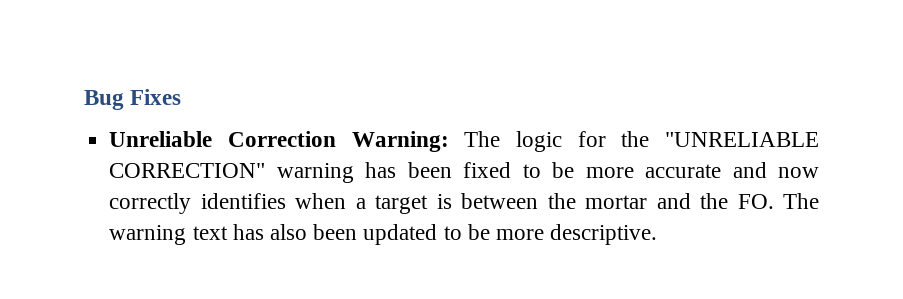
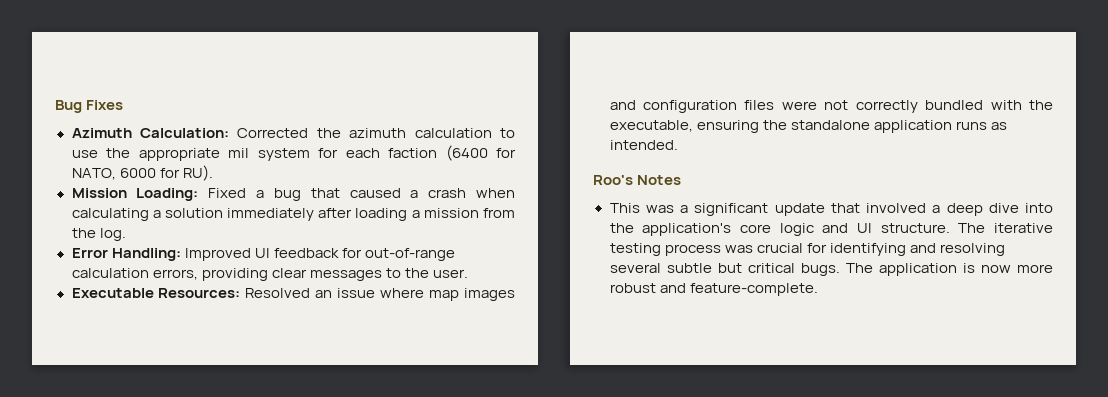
[109,131,819,152] [109,162,820,183] [109,193,820,214] [109,224,658,245] Unreliable Correction Warning: The logic for the "UNRELIABLE CORRECTION" warning has been fixed to be more accurate and now correctly identifies when a target is between the mortar and the FO. The warning text has also been updated to be more descriptive. -> [71,128,515,138] [71,145,516,161] [71,165,213,181] [71,188,515,201] [71,208,515,221] [71,228,126,241] [71,248,455,261] [71,268,468,281] [71,288,516,301] [609,100,1053,113] [609,120,1007,133] [609,140,678,150] [593,175,682,185] [609,203,1053,216] [609,223,1053,236] [609,243,1005,256] [609,263,1053,276] [609,283,818,296] Azimuth Calculation: Corrected the azimuth calculation to use the appropriate mil system for each faction (6400 for NATO, 6000 for RU). // Mission Loading: Fixed a bug that caused a crash when calculating a solution immediately after loading a mission from the log. // Error Handling: Improved UI feedback for out-of-range calculation errors, providing clear messages to the user. // Executable Resources: Resolved an issue where map images and configuration files were not correctly bundled with the executable, ensuring the standalone application runs as intended. // Roo's Notes // This was a significant update that involved a deep dive into the application's core logic and UI structure. The iterative testing process was crucial for identifying and resolving several subtle but critical bugs. The application is now more robust and feature-complete.

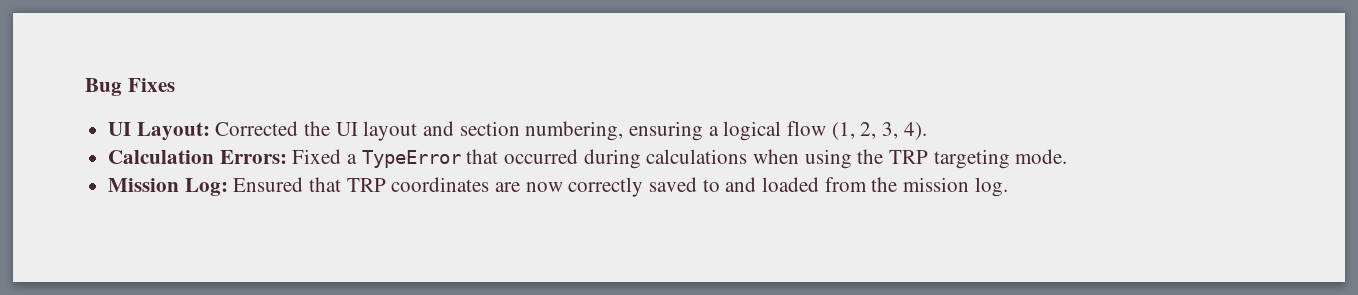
[71,128,515,138] [71,145,516,161] [71,165,213,181] [71,188,515,201] [71,208,479,221] Azimuth Calculation: Corrected the azimuth calculation to use the appropriate mil system for each faction (6400 for NATO, 6000 for RU). // Mission Loading: Fixed a bug that caused a crash when calculating a solution immediately after loading a mission -> [108,121,927,141] [108,149,1068,169] [108,177,820,197] UI Layout: Corrected the UI layout and section numbering, ensuring a logical flow (1, 2, 3, 4). // Calculation Errors: Fixed a TypeError that occurred during calculations when using the TRP targeting mode. // Mission Log: Ensured that TRP coordinates are now correctly saved to and loaded
(96, 233) none -> [903,177,970,192] mission
[71,248,455,261] [71,268,468,281] [71,288,516,301] [609,100,1053,113] [609,120,1007,133] [609,140,678,150] [593,175,682,185] [609,203,1053,216] [609,223,1053,236] [609,243,1005,256] [609,263,1053,276] [609,283,818,296] // Error Handling: Improved UI feedback for out-of-range calculation errors, providing clear messages to the user. // Executable Resources: Resolved an issue where map images and configuration files were not correctly bundled with the executable, ensuring the standalone application runs as intended. // Roo's Notes // This was a significant update that involved a deep dive into the application's core logic and UI structure. The iterative testing process was crucial for identifying and resolving several subtle but critical bugs. The application is now more robust and feature-complete. -> (1008, 187) none

